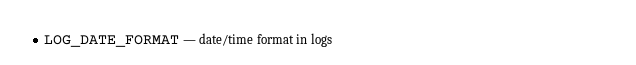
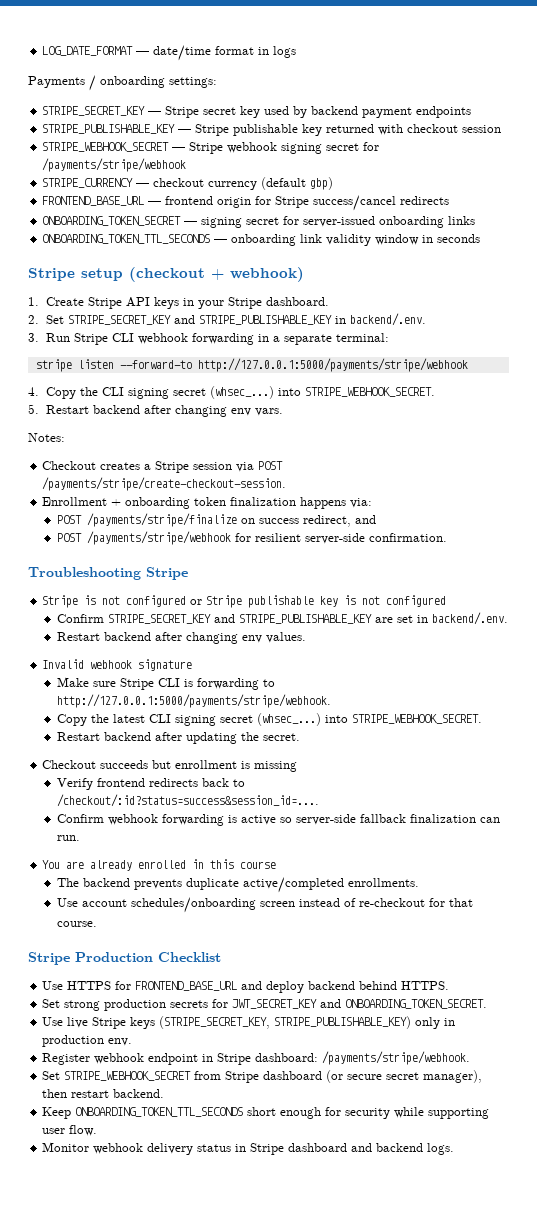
(332, 40) none -> [28,75,217,91] [42,106,472,118] [42,124,502,136] [42,142,380,154] [42,158,187,172] [42,177,334,190] [42,195,450,211] [42,216,476,228] [42,234,481,246] [28,267,304,282] [28,297,329,309] [28,313,426,326] [28,333,389,345] [35,358,468,372] [28,386,435,399] [28,404,283,417] [28,433,65,442] [42,461,284,473] [42,477,287,491] [42,497,373,509] [57,513,377,527] [57,531,448,545] [28,567,188,580] [42,595,447,608] [57,612,509,625] [57,632,307,644] [42,659,193,671] [57,677,276,690] [57,694,332,708] [57,713,483,726] [57,732,301,744] [42,760,298,772] [57,778,246,790] [57,794,320,807] [57,814,501,826] [57,835,81,841] [42,859,277,871] [57,877,420,893] [57,897,474,913] [57,921,98,927] [28,952,221,965] [42,981,450,993] [42,999,488,1011] [42,1016,456,1029] [42,1035,133,1047] [42,1051,471,1065] [42,1070,483,1083] [42,1089,165,1098] [42,1107,490,1119] [42,1125,98,1136] [42,1142,455,1155] // Payments / onboarding settings: // STRIPE_SECRET_KEY — Stripe secret key used by backend payment endpoints // STRIPE_PUBLISHABLE_KEY — Stripe publishable key returned with checkout session // STRIPE_WEBHOOK_SECRET — Stripe webhook signing secret for /payments/stripe/webhook // STRIPE_CURRENCY — checkout currency (default gbp) // FRONTEND_BASE_URL — frontend origin for Stripe success/cancel redirects // ONBOARDING_TOKEN_SECRET — signing secret for server-issued onboarding links // ONBOARDING_TOKEN_TTL_SECONDS — onboarding link validity window in seconds // Stripe setup (checkout + webhook) // 1. Create Stripe API keys in your Stripe dashboard. // 2. Set STRIPE_SECRET_KEY and STRIPE_PUBLISHABLE_KEY in backend/.env. // 3. Run Stripe CLI webhook forwarding in a separate terminal: // stripe listen --forward-to http://127.0.0.1:5000/payments/stripe/webhook // 4. Copy the CLI signing secret (whsec_...) into STRIPE_WEBHOOK_SECRET. // 5. Restart backend after changing env vars. // Notes: // Checkout creates a Stripe session via POST /payments/stripe/create-checkout-session. // Enrollment + onboarding token finalization happens via: // POST /payments/stripe/finalize on success redirect, and // POST /payments/stripe/webhook for resilient server-side confirmation. // Troubleshooting Stripe // Stripe is not configured or Stripe publishable key is not configured // Confirm STRIPE_SECRET_KEY and STRIPE_PUBLISHABLE_KEY are set in backend/.env. // Restart backend after changing env values. // Invalid webhook signature // Make sure Stripe CLI is forwarding to http://127.0.0.1:5000/payments/stripe/webhook. // Copy the latest CLI signing secret (whsec_...) into STRIPE_WEBHOOK_SECRET. // Restart backend after updating the secret. // Checkout succeeds but enrollment is missing // Verify frontend redirects back to /checkout/:id?status=success&session_id=.... // Confirm webhook forwarding is active so server-side fallback finalization can run. // You are already enrolled in this course // The backend prevents duplicate active/completed enrollments. // Use account schedules/onboarding screen instead of re-checkout for that course. // Stripe Production Checklist // Use HTTPS for FRONTEND_BASE_URL and deploy backend behind HTTPS. // Set strong production secrets for JWT_SECRET_KEY and ONBOARDING_TOKEN_SECRET. // Use live Stripe keys (STRIPE_SECRET_KEY, STRIPE_PUBLISHABLE_KEY) only in production env. // Register webhook endpoint in Stripe dashboard: /payments/stripe/webhook. // Set STRIPE_WEBHOOK_SECRET from Stripe dashboard (or secure secret manager), then restart backend. // Keep ONBOARDING_TOKEN_TTL_SECONDS short enough for security while supporting user flow. // Monitor webhook delivery status in Stripe dashboard and backend logs.

